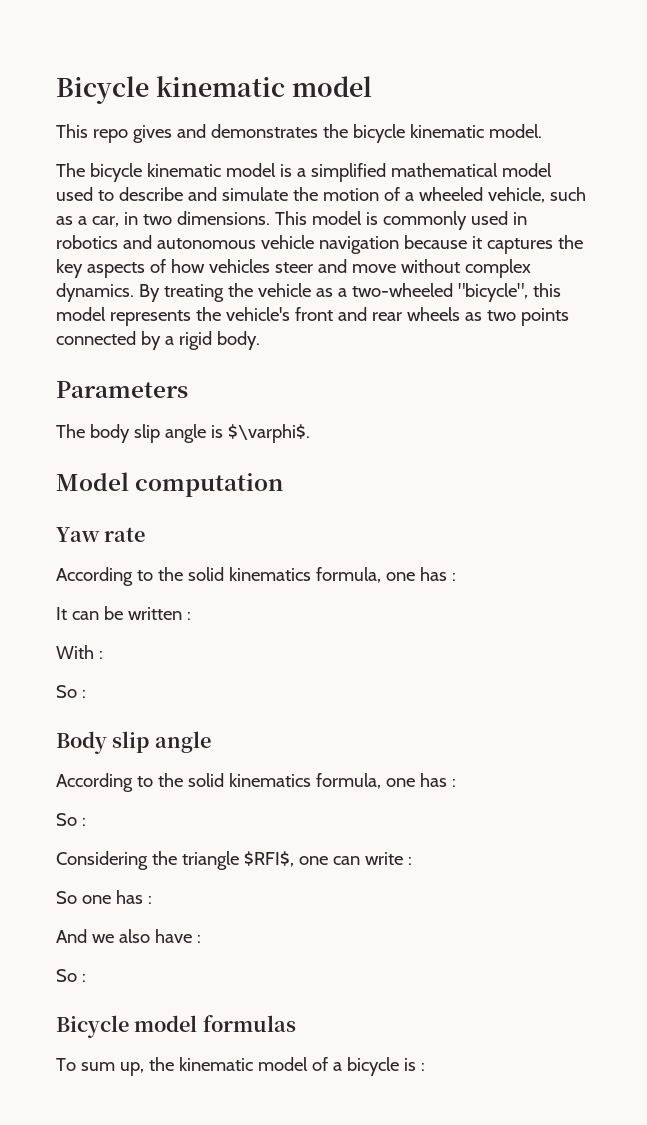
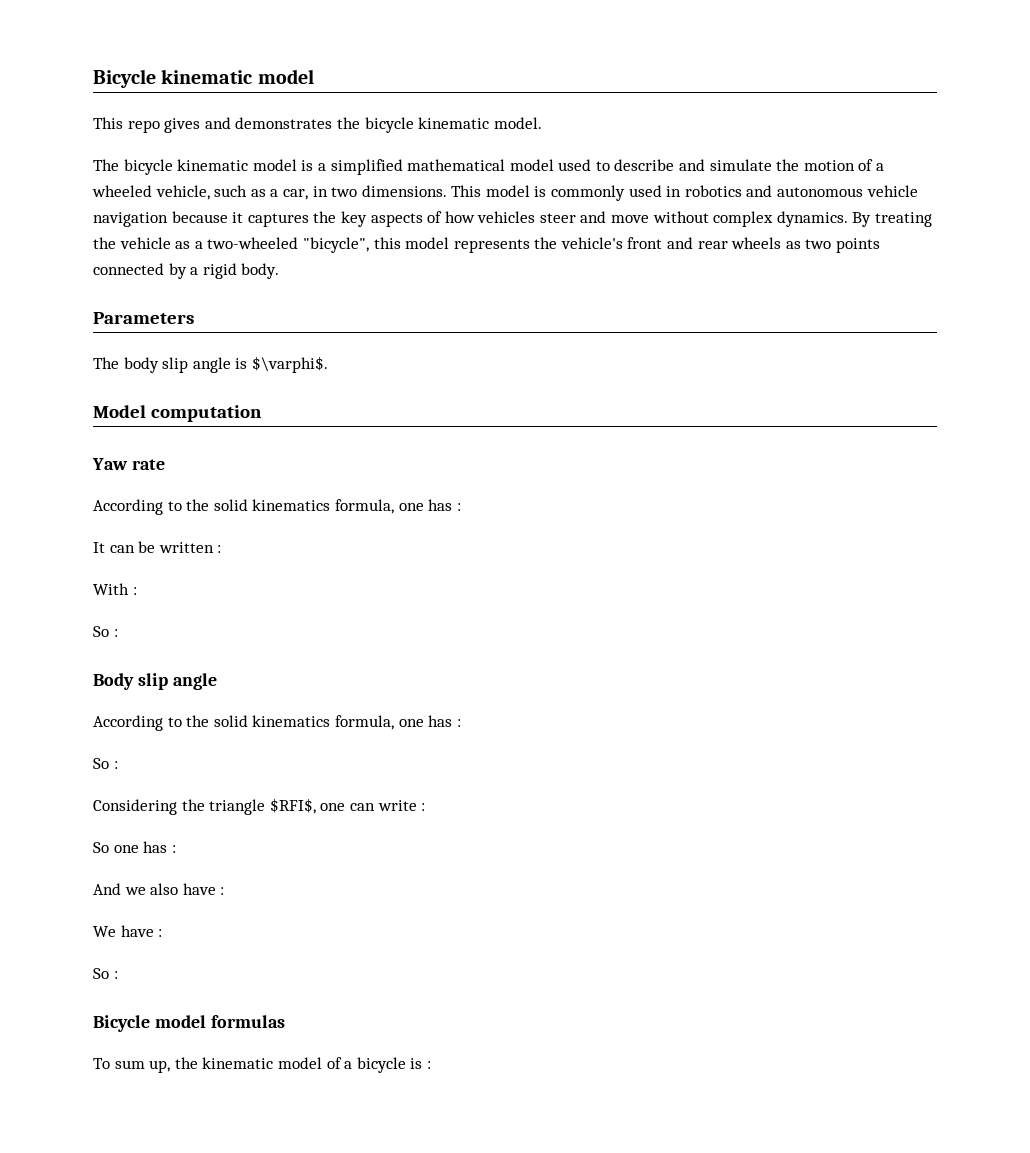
(201, 939) none -> [93,925,163,937] // We have :

